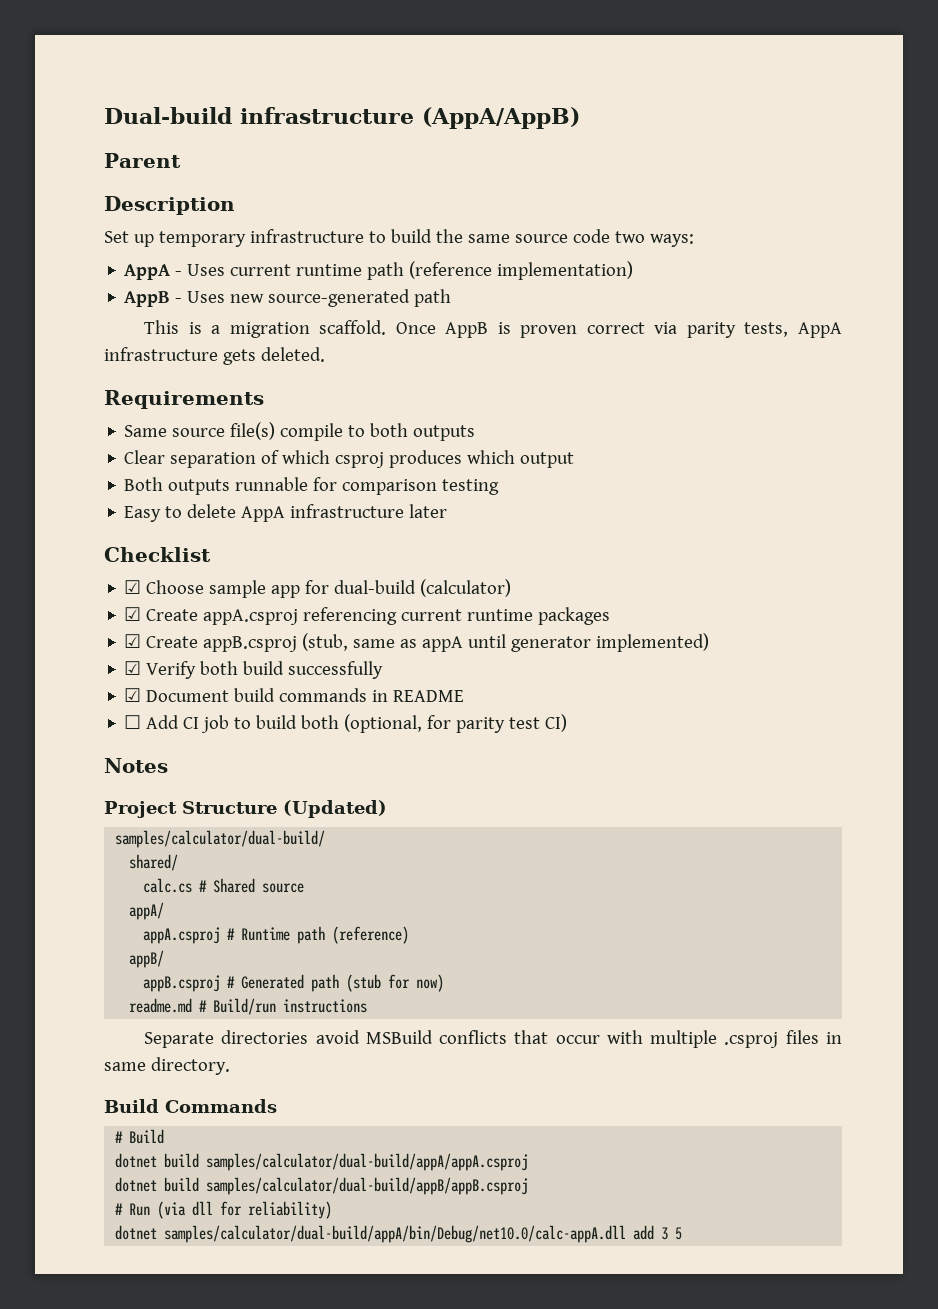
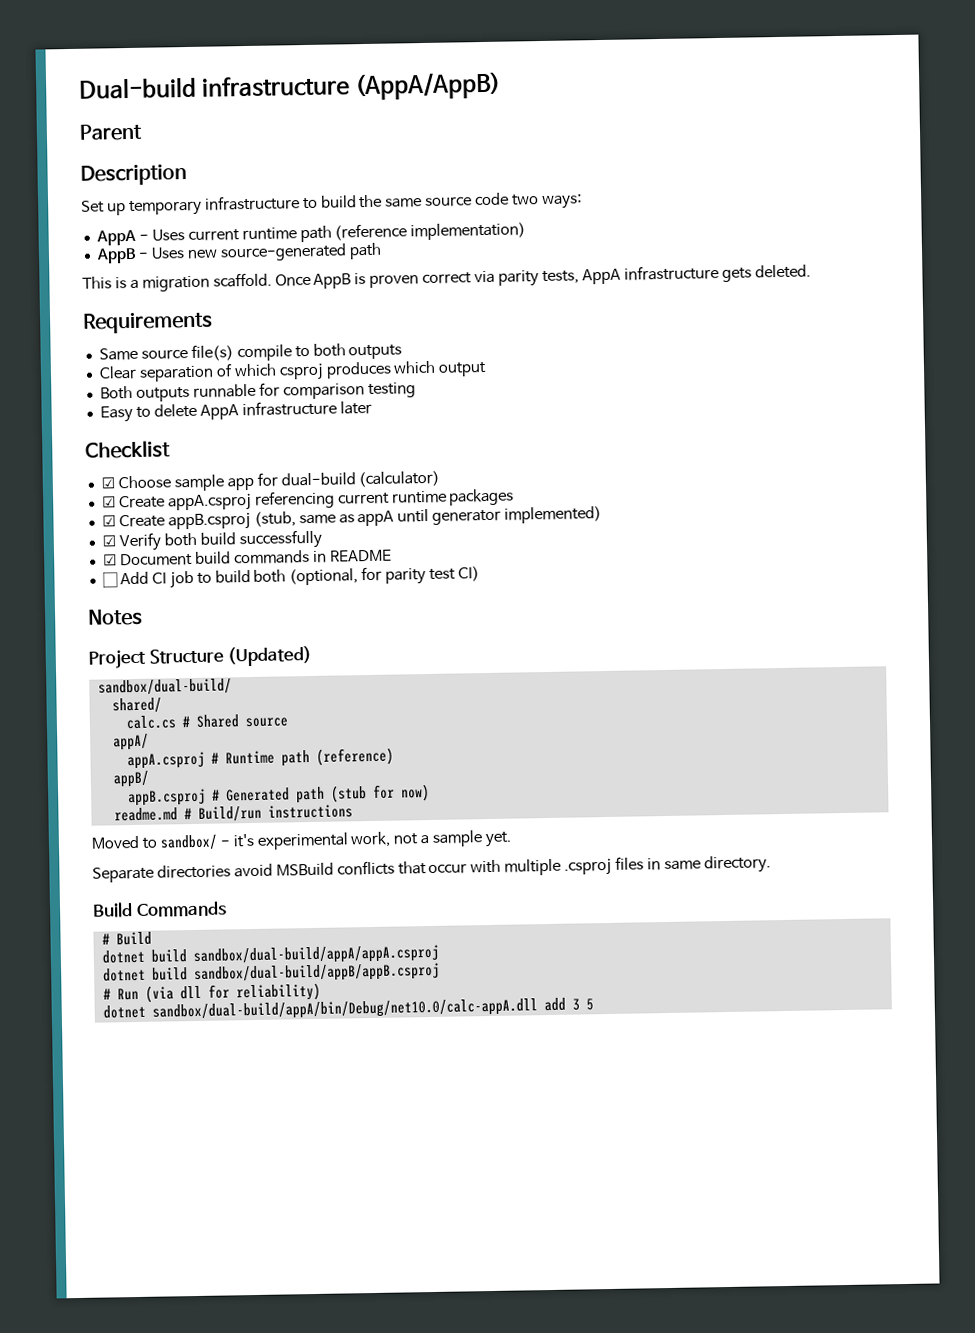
[115,830,326,848] samples/calculator/dual-build/ -> [97,678,232,696] sandbox/dual-build/
(368, 1006) none -> [91,830,513,851] // Moved to sandbox/ - it's experimental work, not a sample yet.
[206,1153,529,1171] [115,1177,529,1195] samples/calculator/dual-build/appA/appA.csproj // dotnet build samples/calculator/dual-build/appB/appB.csproj -> [192,944,439,966] [102,962,440,984] sandbox/dual-build/appA/appA.csproj // dotnet build sandbox/dual-build/appB/appB.csproj
[164,1225,627,1243] samples/calculator/dual-build/appA/bin/Debug/net10.0/calc-appA.dll -> [151,998,538,1021] sandbox/dual-build/appA/bin/Debug/net10.0/calc-appA.dll

